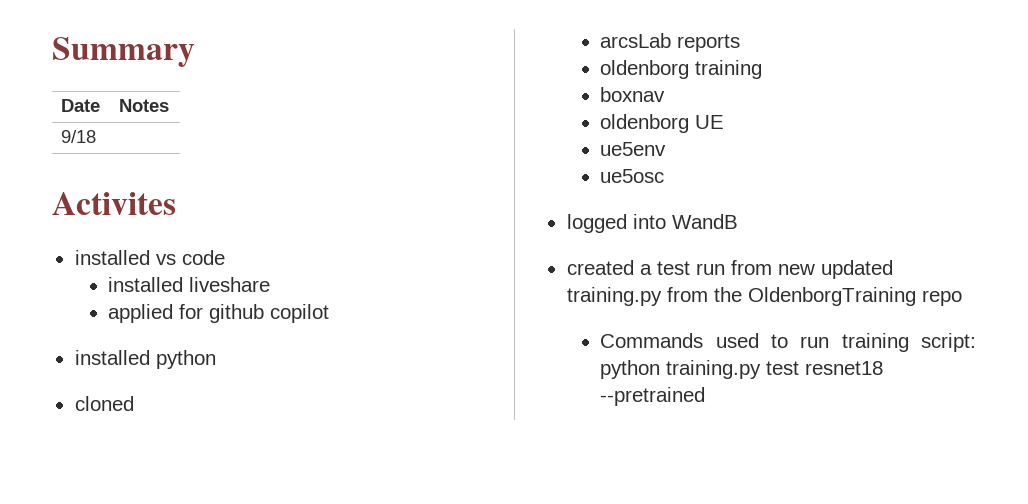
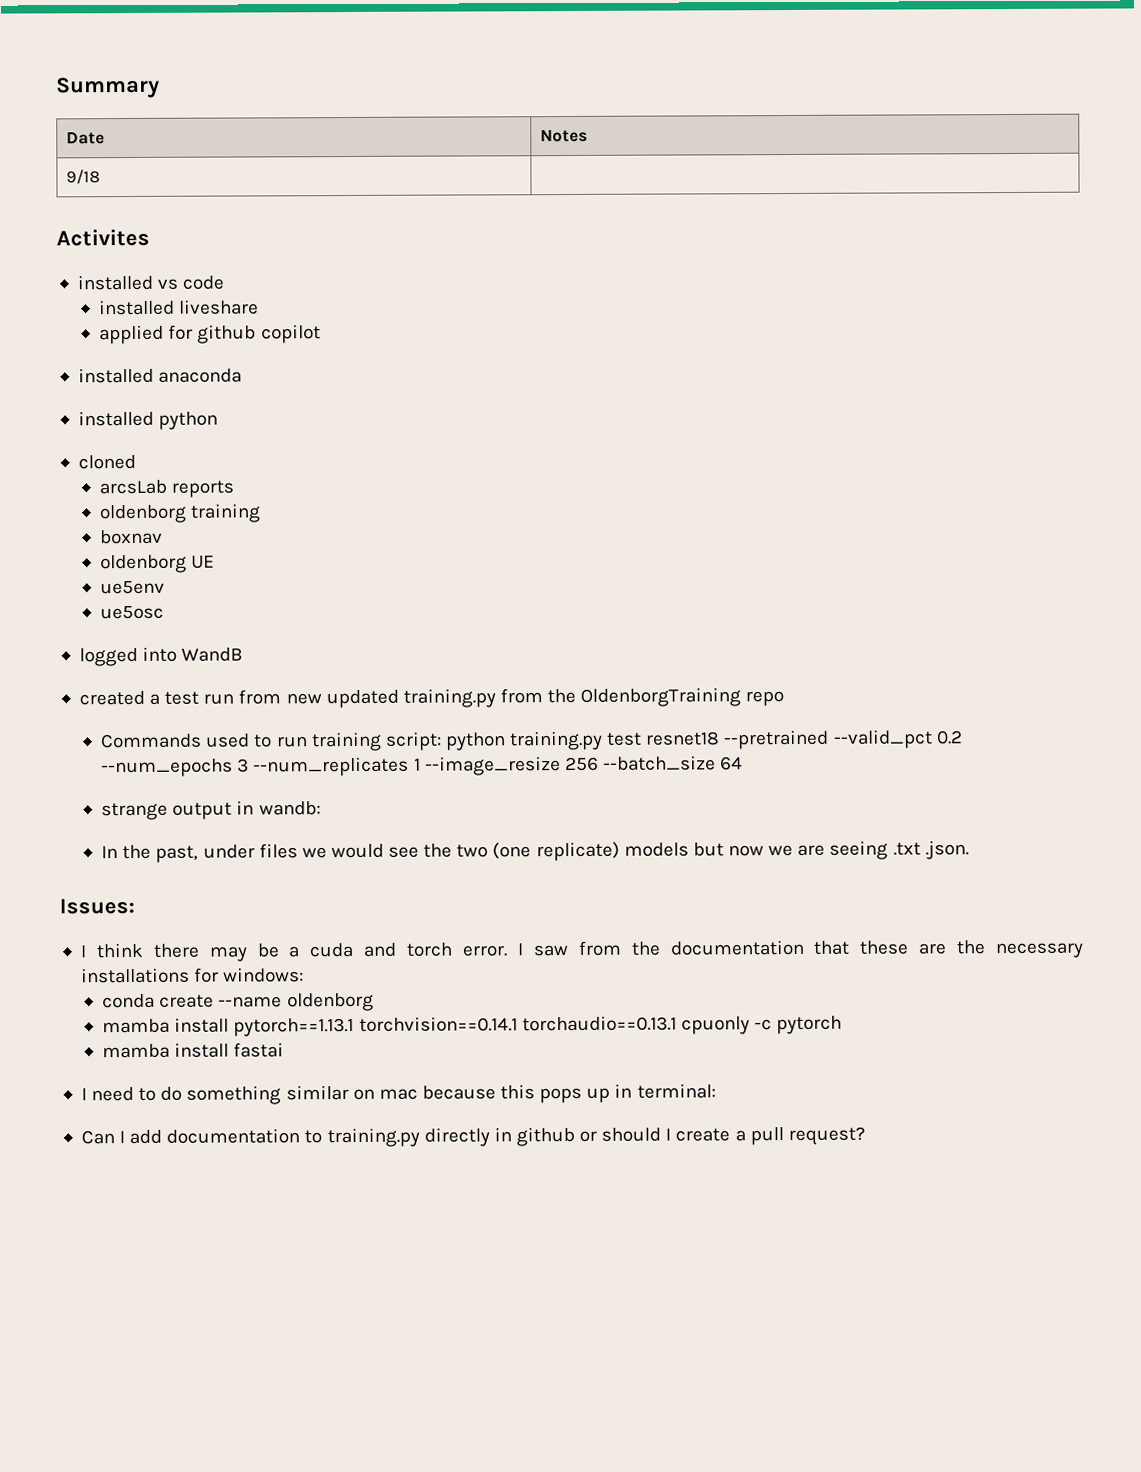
(330, 313) none -> [77,367,243,384] // installed anaconda
(706, 396) none -> [832,729,963,749] [101,755,744,778] [101,800,321,821] [101,840,969,863] [59,897,135,915] [79,939,1084,962] [80,967,305,984] [102,992,374,1012] [102,1015,843,1037] [102,1042,285,1059] [80,1083,716,1105] [80,1126,865,1148] --valid_pct 0.2 --num_epochs 3 --num_replicates 1 --image_resize 256 --batch_size 64 // strange output in wandb: // In the past, under files we would see the two (one replicate) models but now we are seeing .txt .json. // Issues: // I think there may be a cuda and torch error. I saw from the documentation that these are the necessary installations for windows: // conda create --name oldenborg // mamba install pytorch==1.13.1 torchvision==0.14.1 torchaudio==0.13.1 cpuonly -c pytorch // mamba install fastai // I need to do something similar on mac because this pops up in terminal: // Can I add documentation to training.py directly in github or should I create a pull request?

